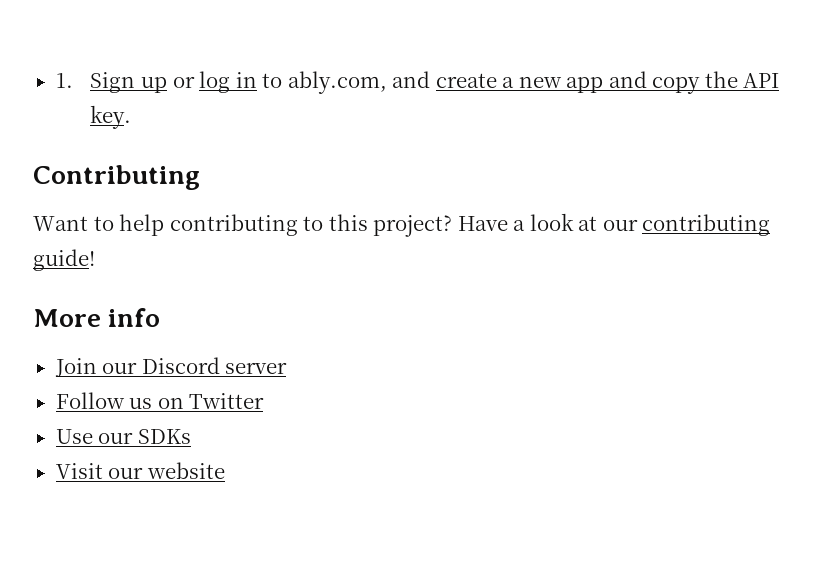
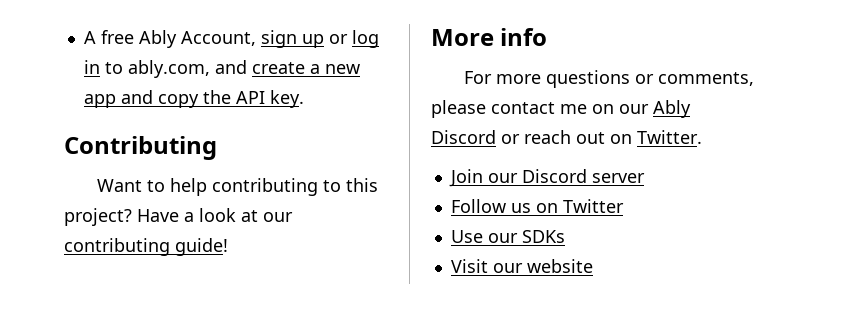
[55,72,136,93] 1. Sign -> [83,30,297,48] A free Ably Account, sign
(161, 317) none -> [463,70,754,88] [431,100,691,118] [431,130,702,144] // For more questions or comments, please contact me on our Ably Discord or reach out on Twitter.

